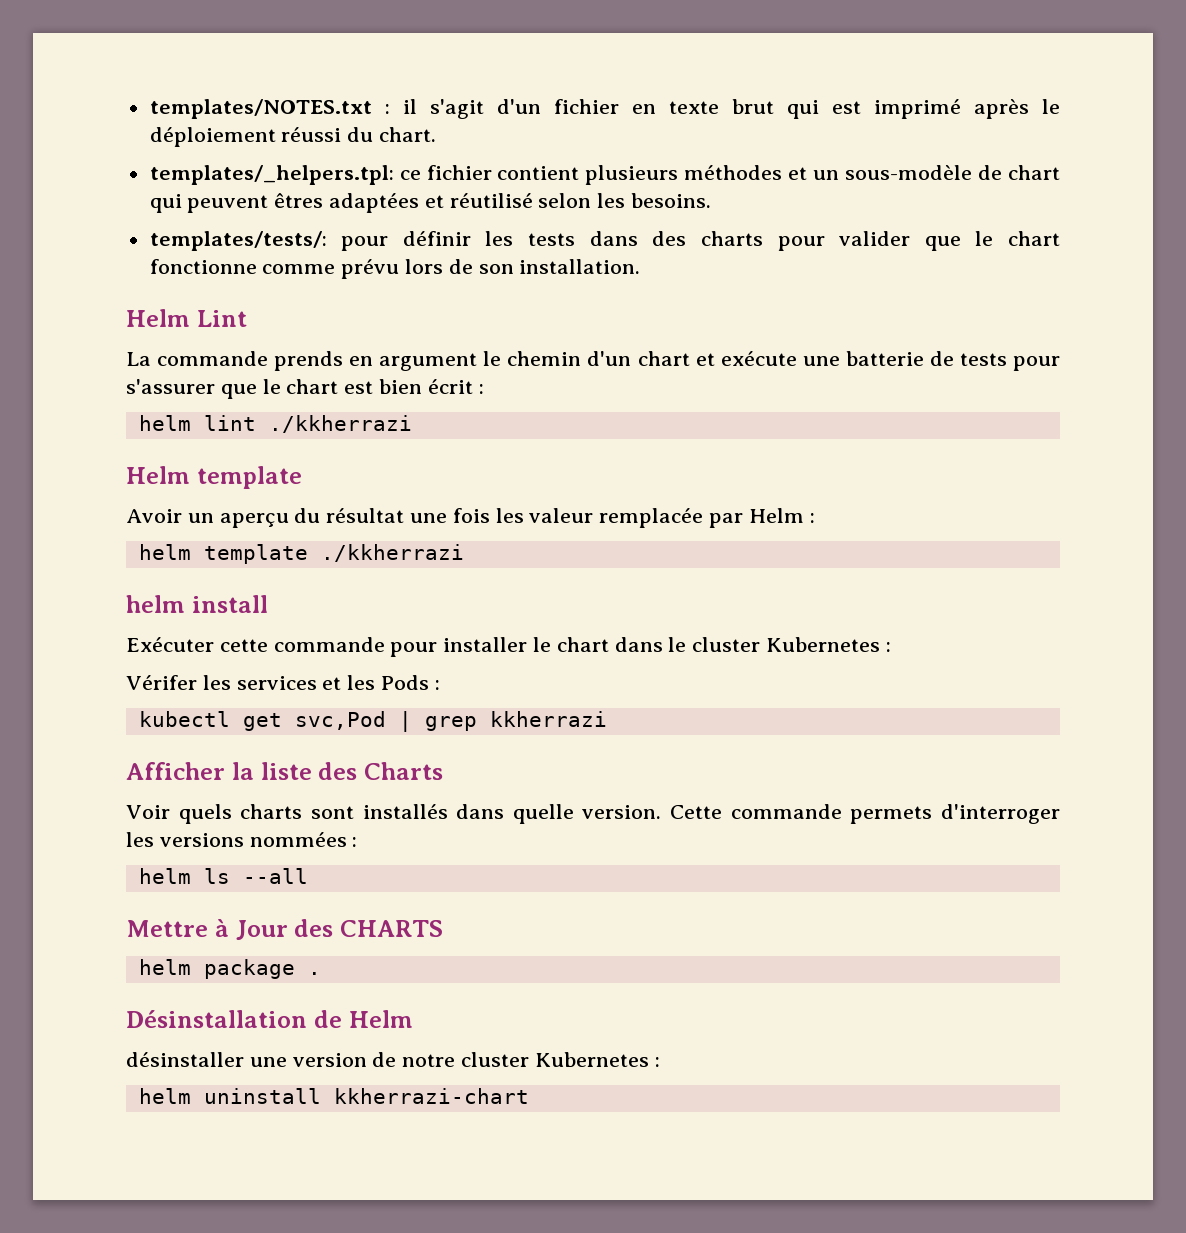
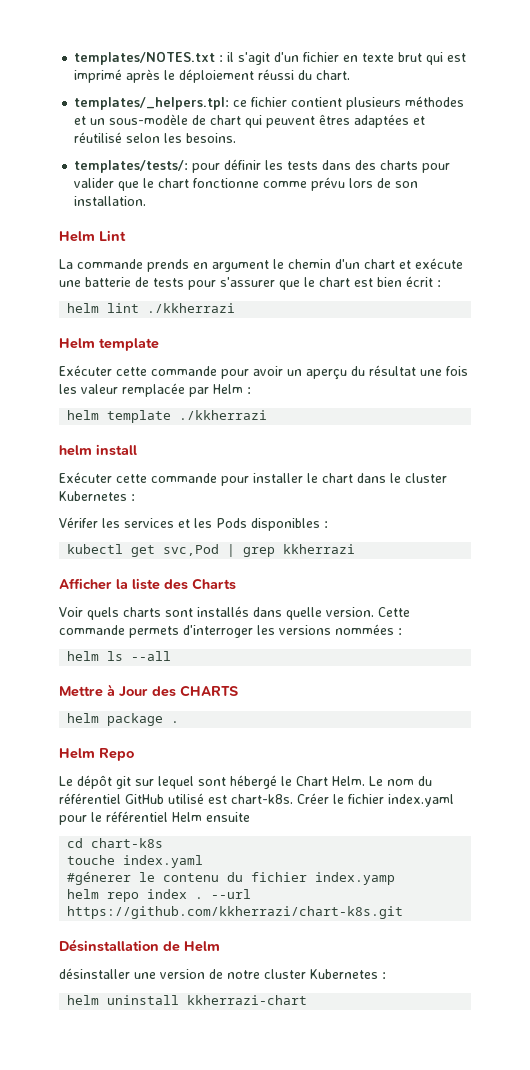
[126,509,182,523] Avoir -> [59,365,283,379] Exécuter cette commande pour avoir
(430, 682) none -> [251,518,320,531] disponibles
(321, 973) none -> [59,748,134,761] [59,775,432,789] [59,793,454,807] [59,811,250,825] [67,838,164,848] [67,855,204,868] [67,872,396,885] [67,889,252,902] [67,906,404,919] // Helm Repo // Le dépôt git sur lequel sont hébergé le Chart Helm. Le nom du référentiel GitHub utilisé est chart-k8s. Créer le fichier index.yaml pour le référentiel Helm ensuite // cd chart-k8s // touche index.yaml // #génerer le contenu du fichier index.yamp // helm repo index . --url https://github.com/kkherrazi/chart-k8s.git

